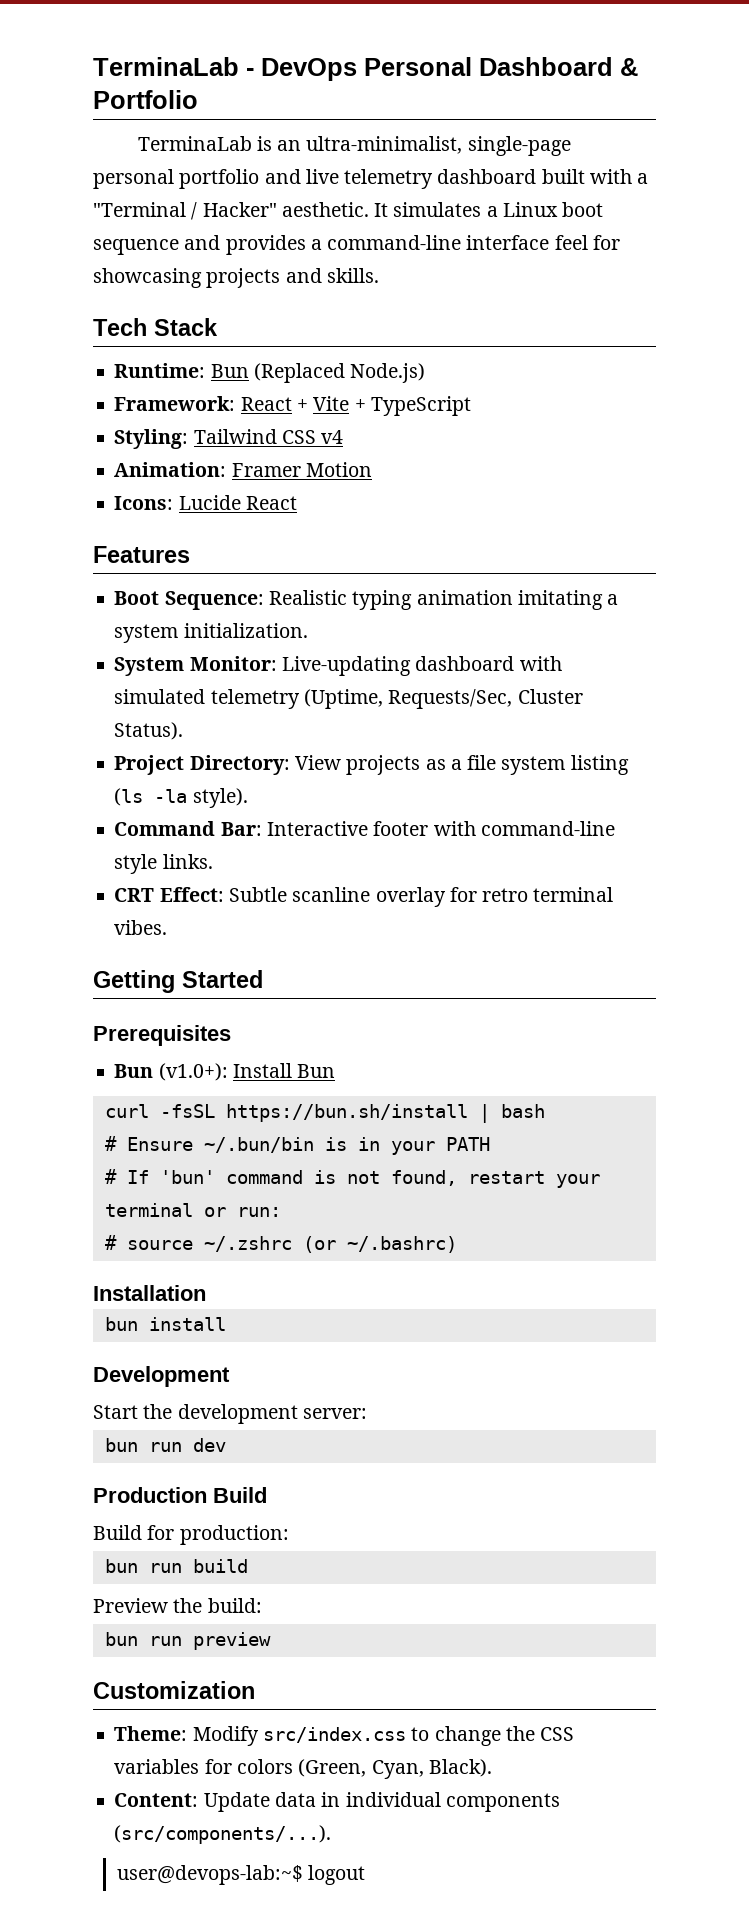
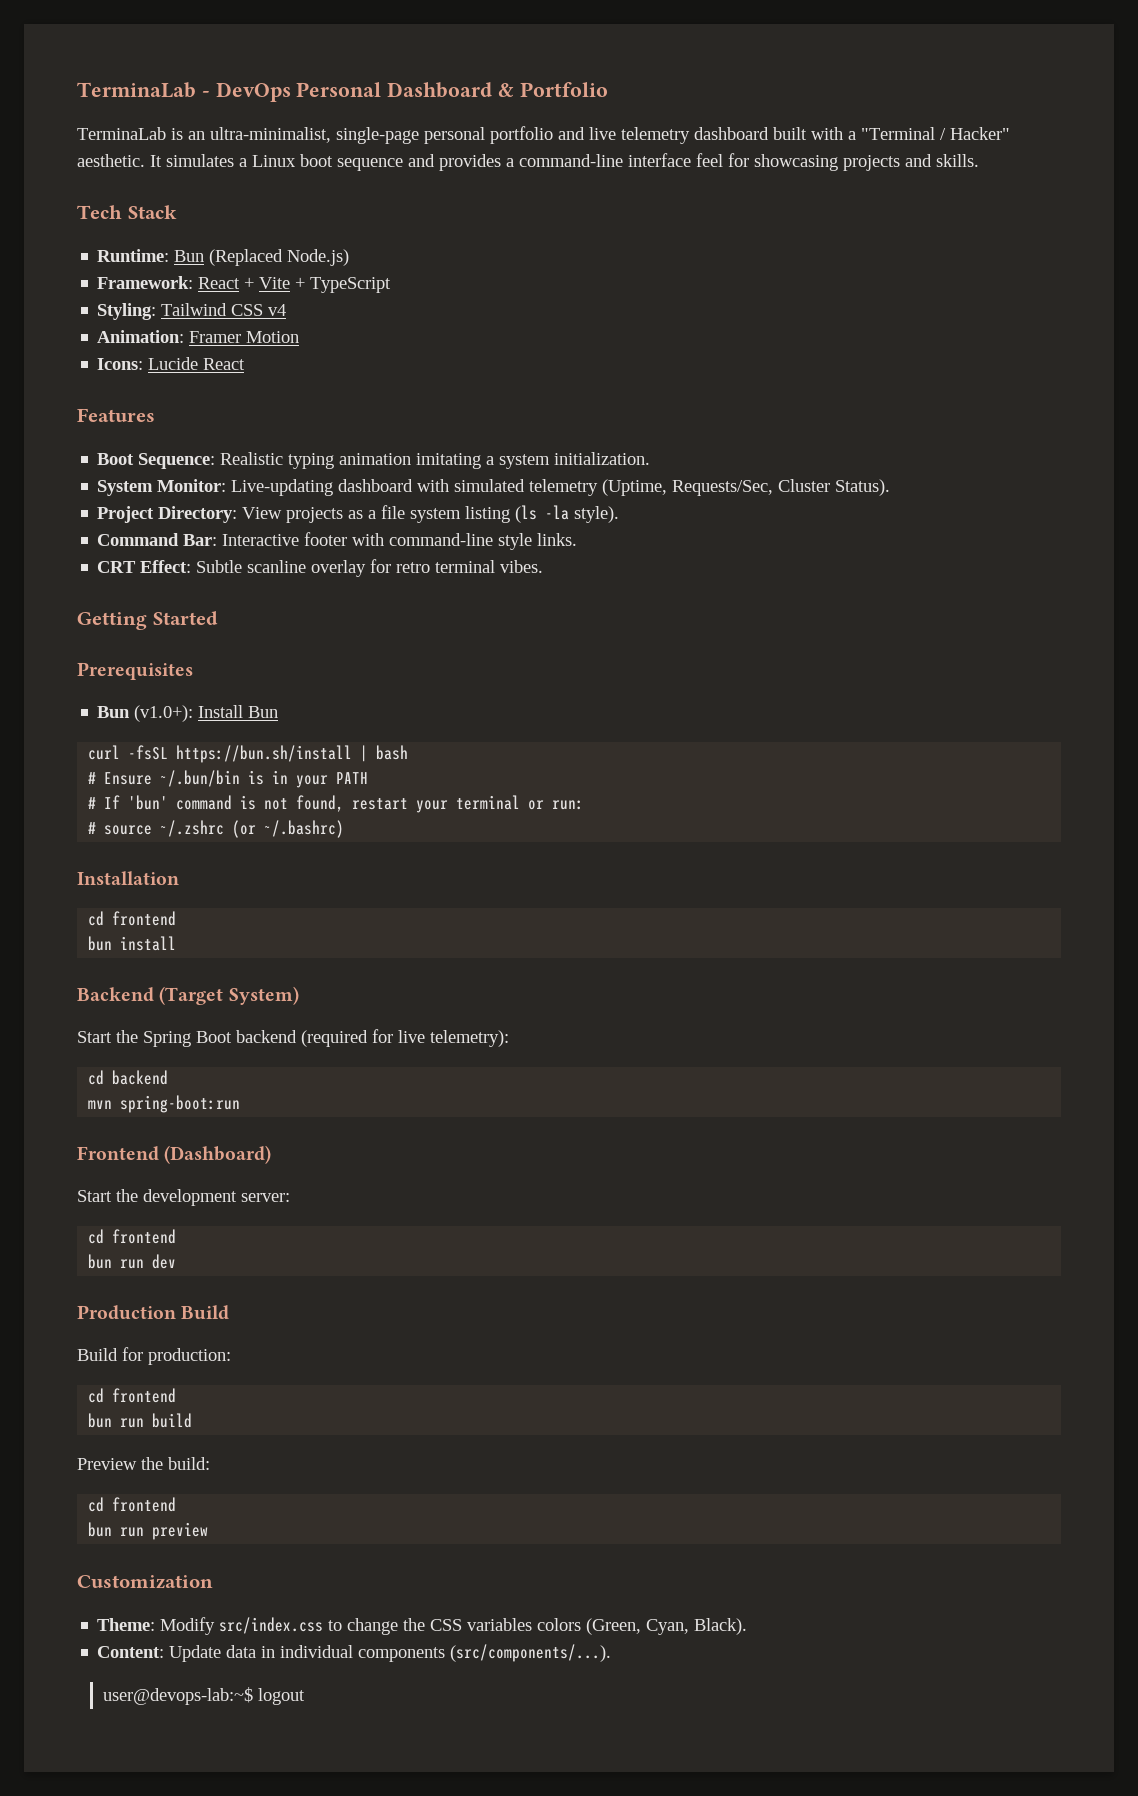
(206, 1293) none -> [88,911,177,926] // cd frontend
[93,1366,230,1387] Development -> [77,986,299,1005] [77,1029,509,1047] [88,1070,169,1085] [88,1095,241,1113] [77,1145,272,1164] Backend (Target System) // Start the Spring Boot backend (required for live telemetry): // cd backend // mvn spring-boot:run // Frontend (Dashboard)
(367, 1413) none -> [88,1229,177,1244] // cd frontend
(289, 1535) none -> [88,1388,177,1403] // cd frontend
(262, 1605) none -> [88,1497,177,1512] // cd frontend
[204,1759,232,1774] for -> (533, 1624) none

